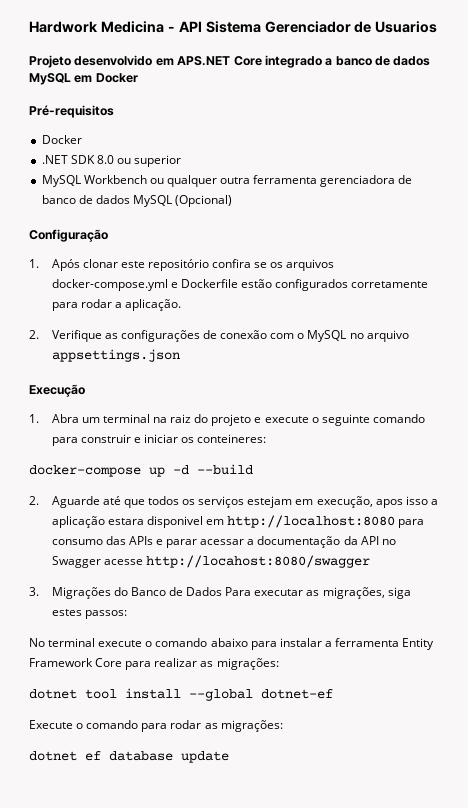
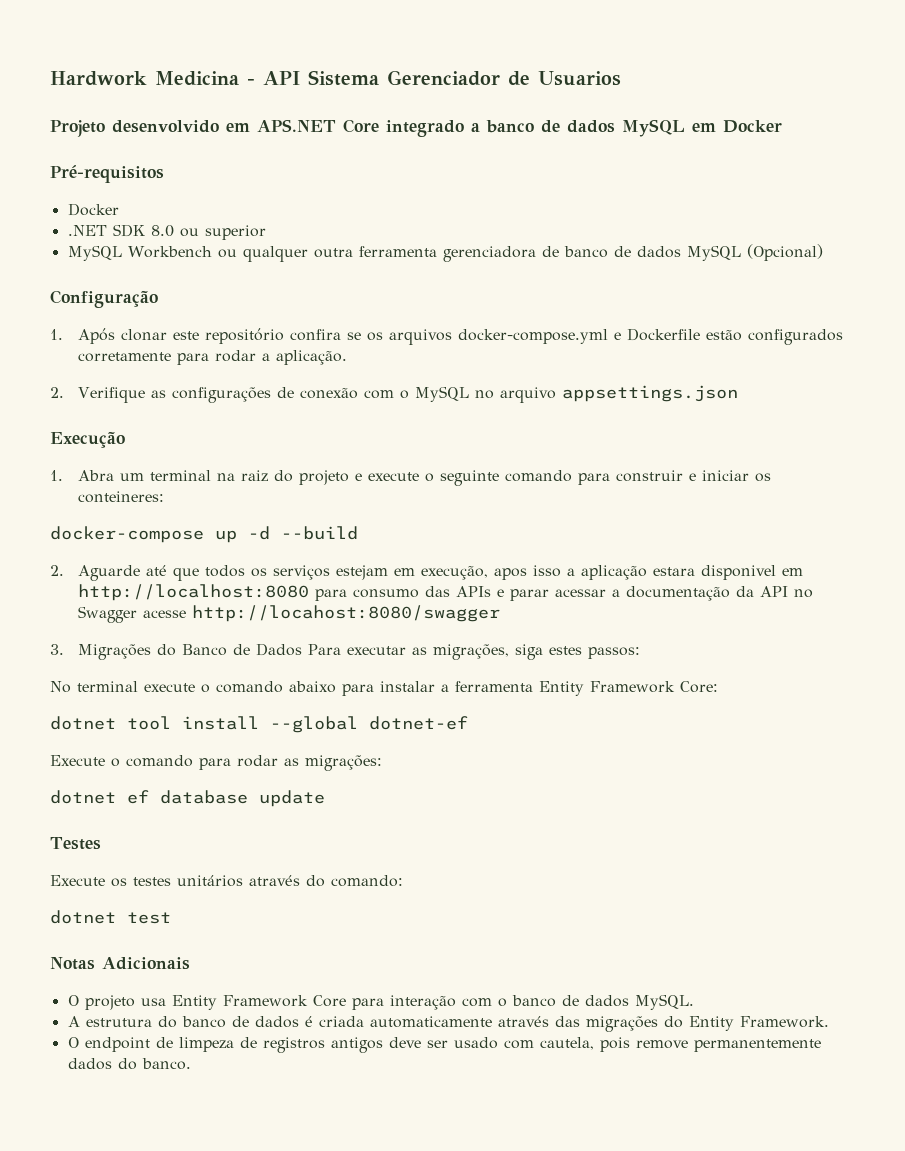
[95,658,279,670] Core para realizar as migrações: -> [680,681,718,693] Core:
(229, 757) none -> [50,837,101,850] [50,875,403,887] [50,910,171,924] [50,957,190,970] [67,994,694,1010] [67,1016,829,1032] [67,1037,821,1053] [67,1058,191,1070] // Testes // Execute os testes unitários através do comando: // dotnet test // Notas Adicionais // O projeto usa Entity Framework Core para interação com o banco de dados MySQL. // A estrutura do banco de dados é criada automaticamente através das migrações do Entity Framework. // O endpoint de limpeza de registros antigos deve ser usado com cautela, pois remove permanentemente dados do banco.

